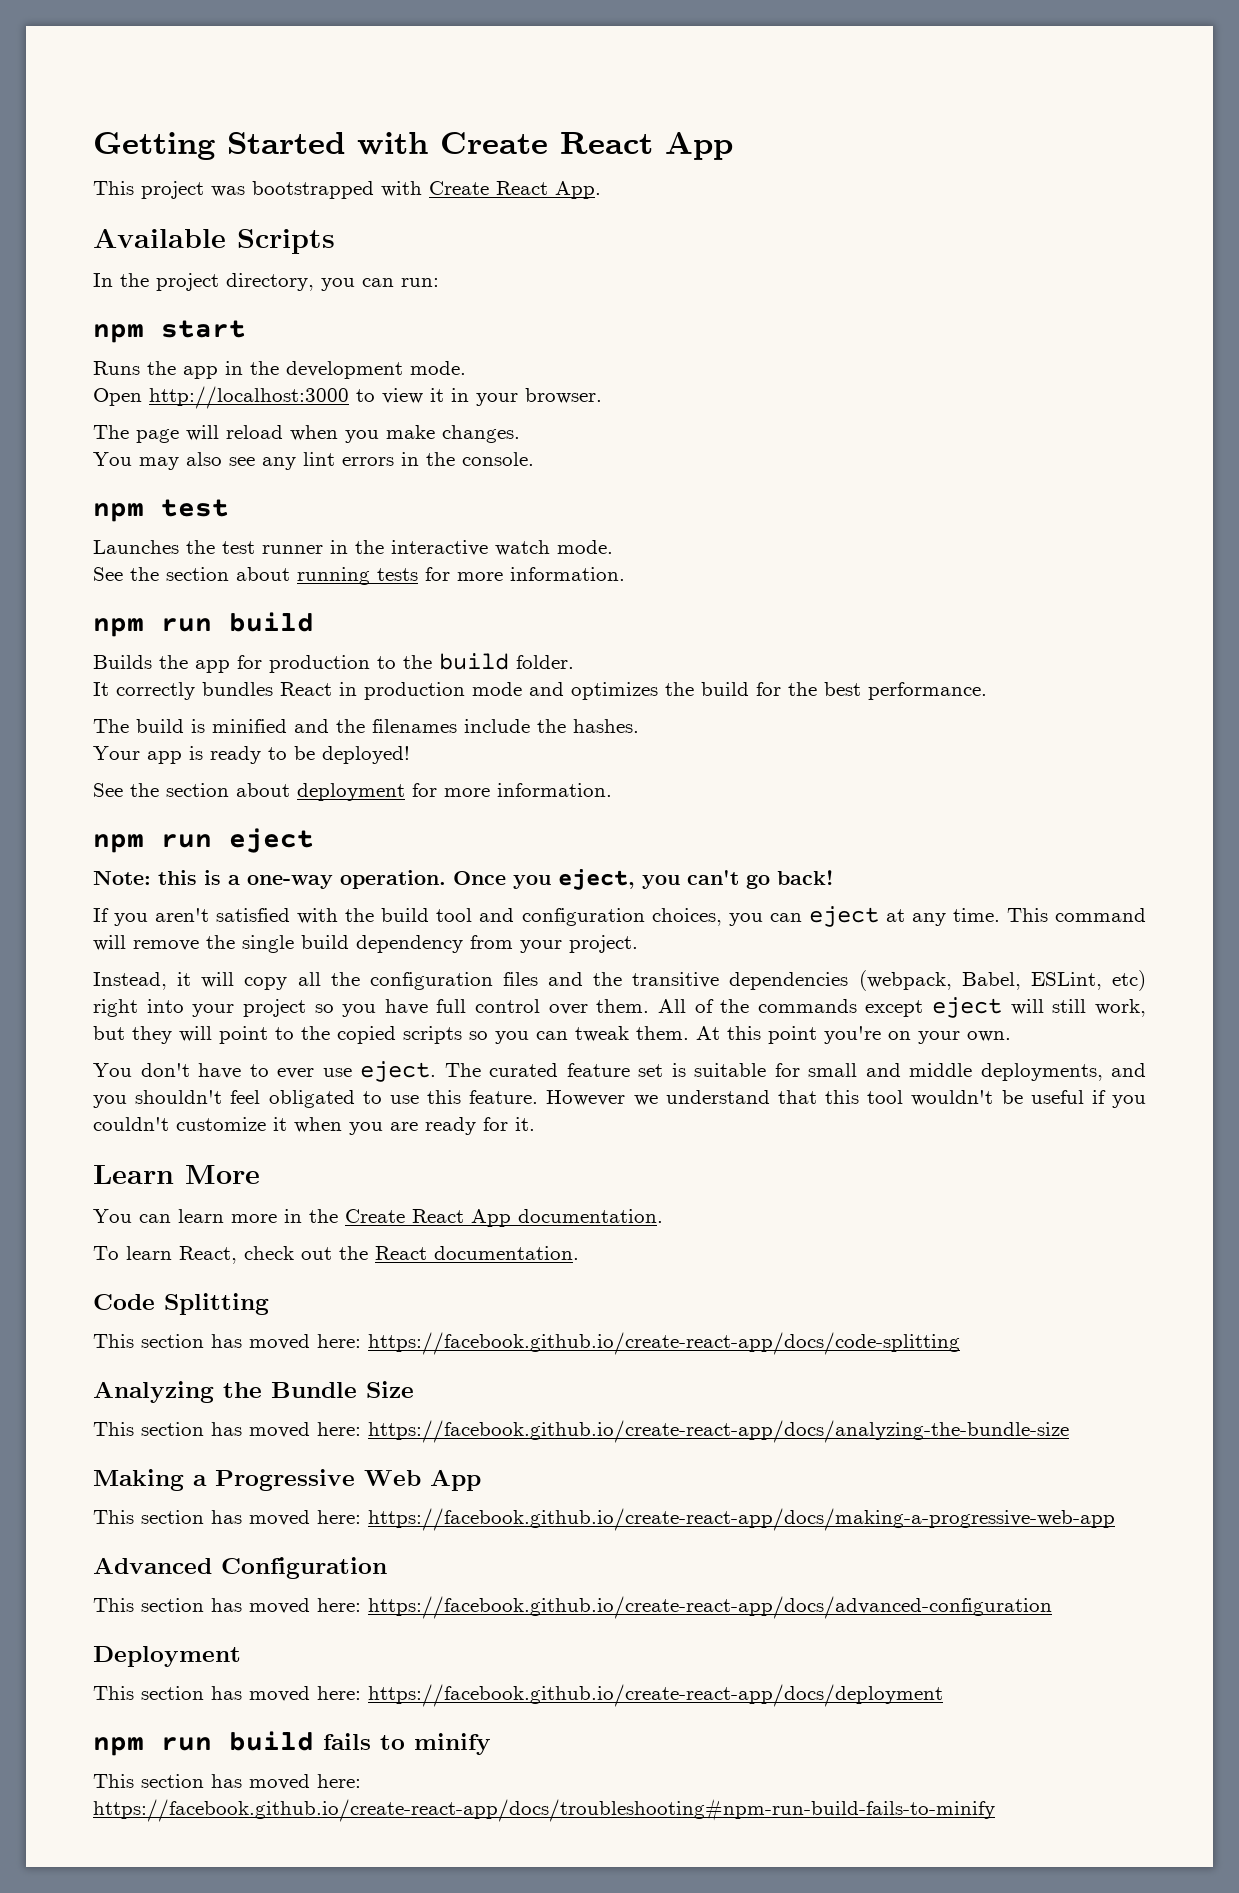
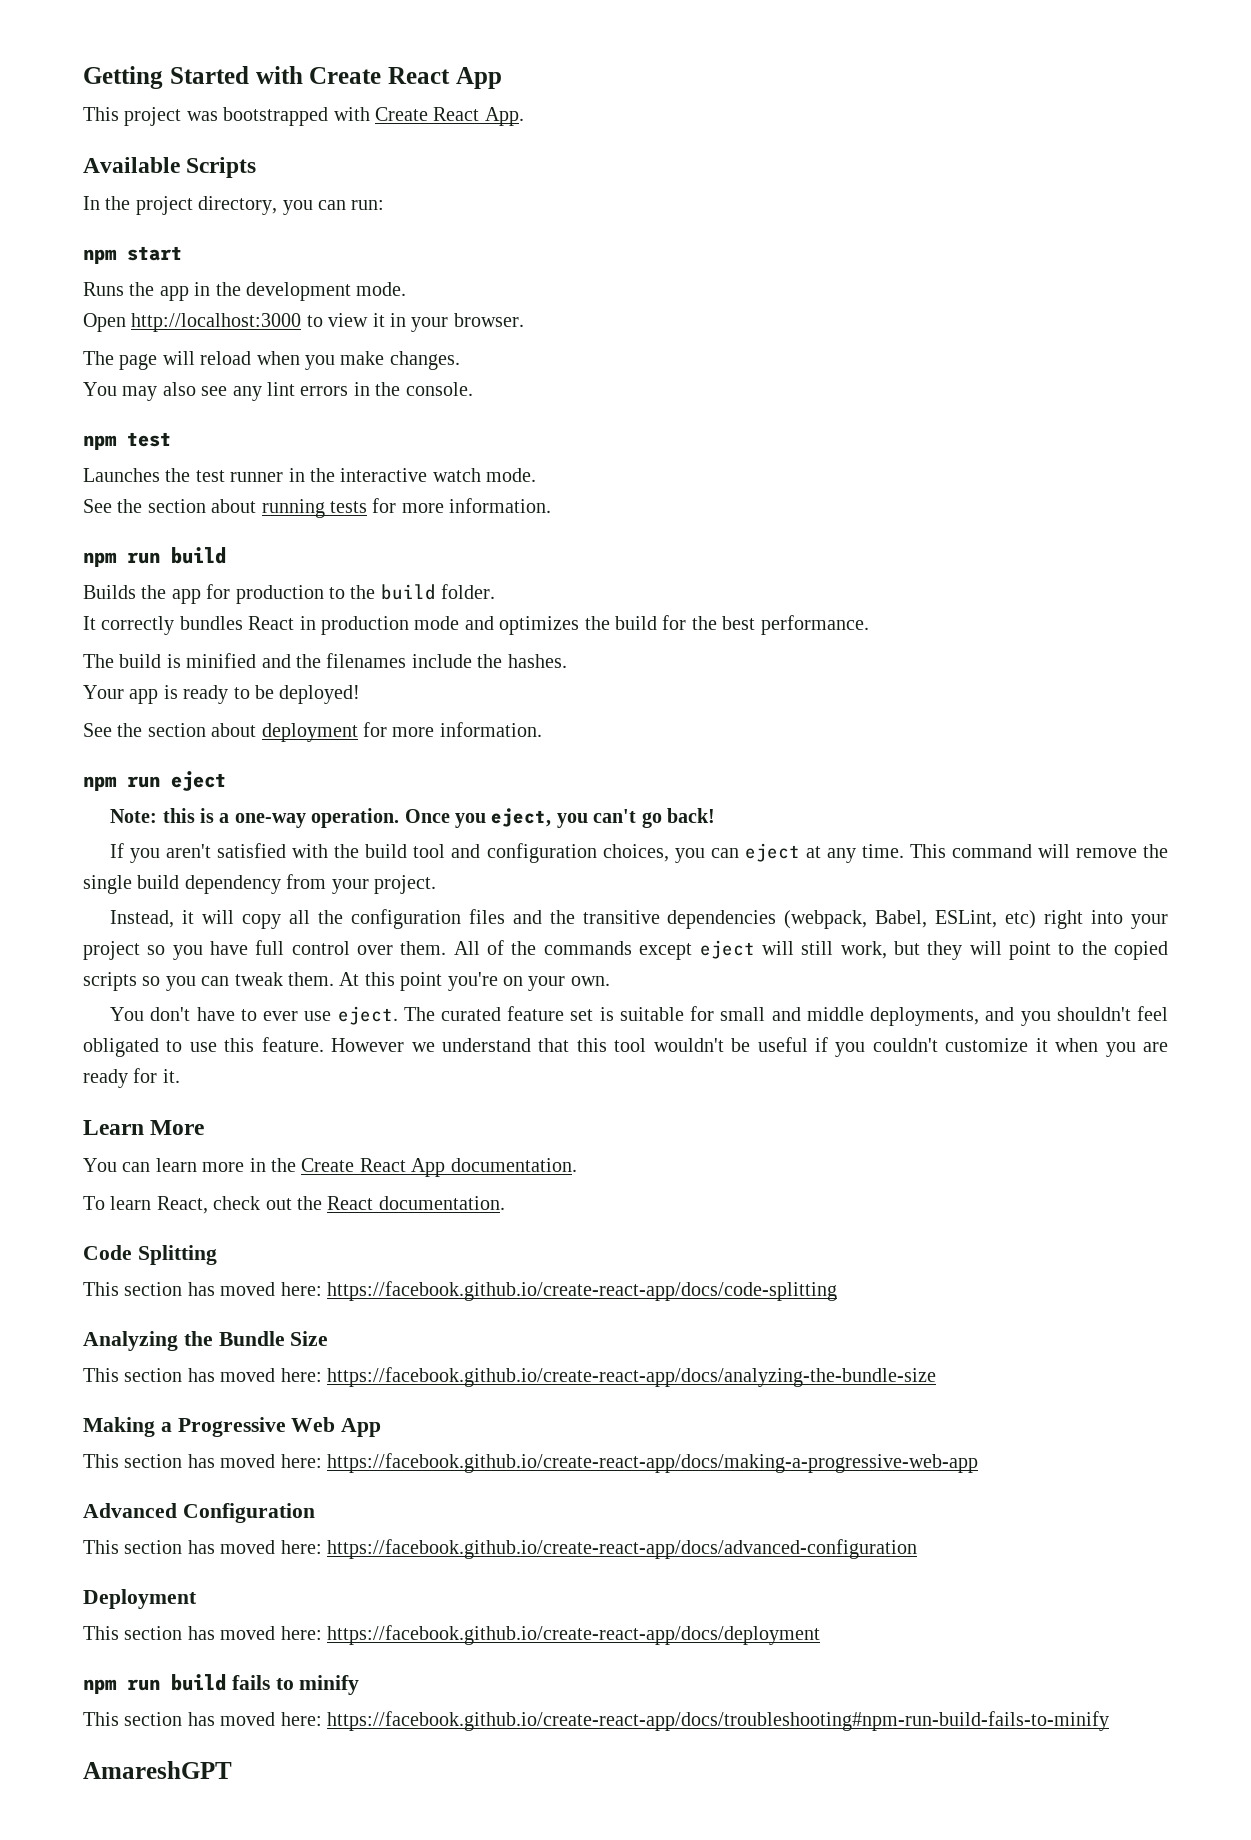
(995, 1810) none -> [83,1761,232,1779] // AmareshGPT

